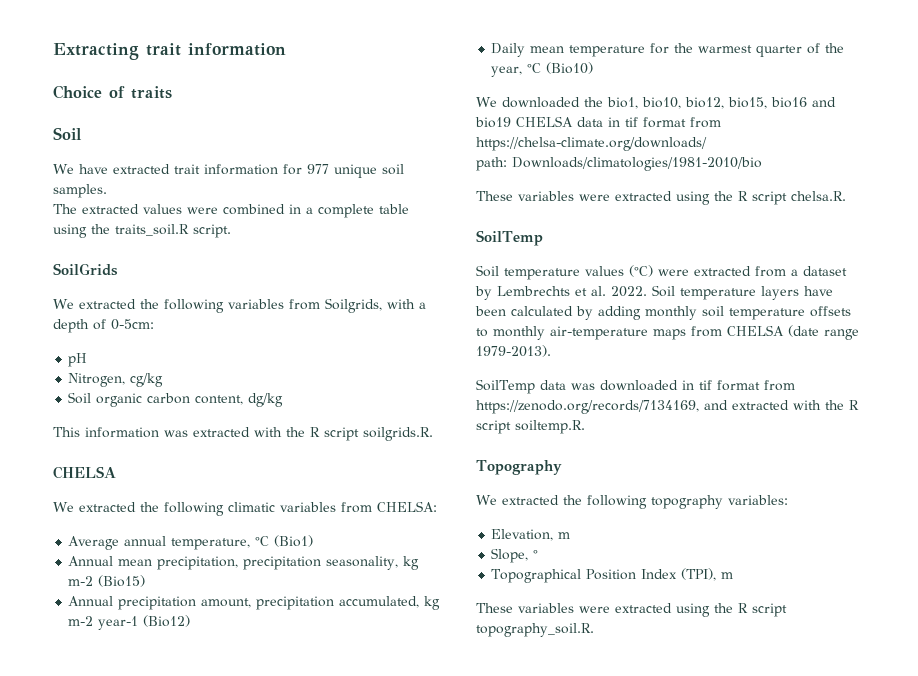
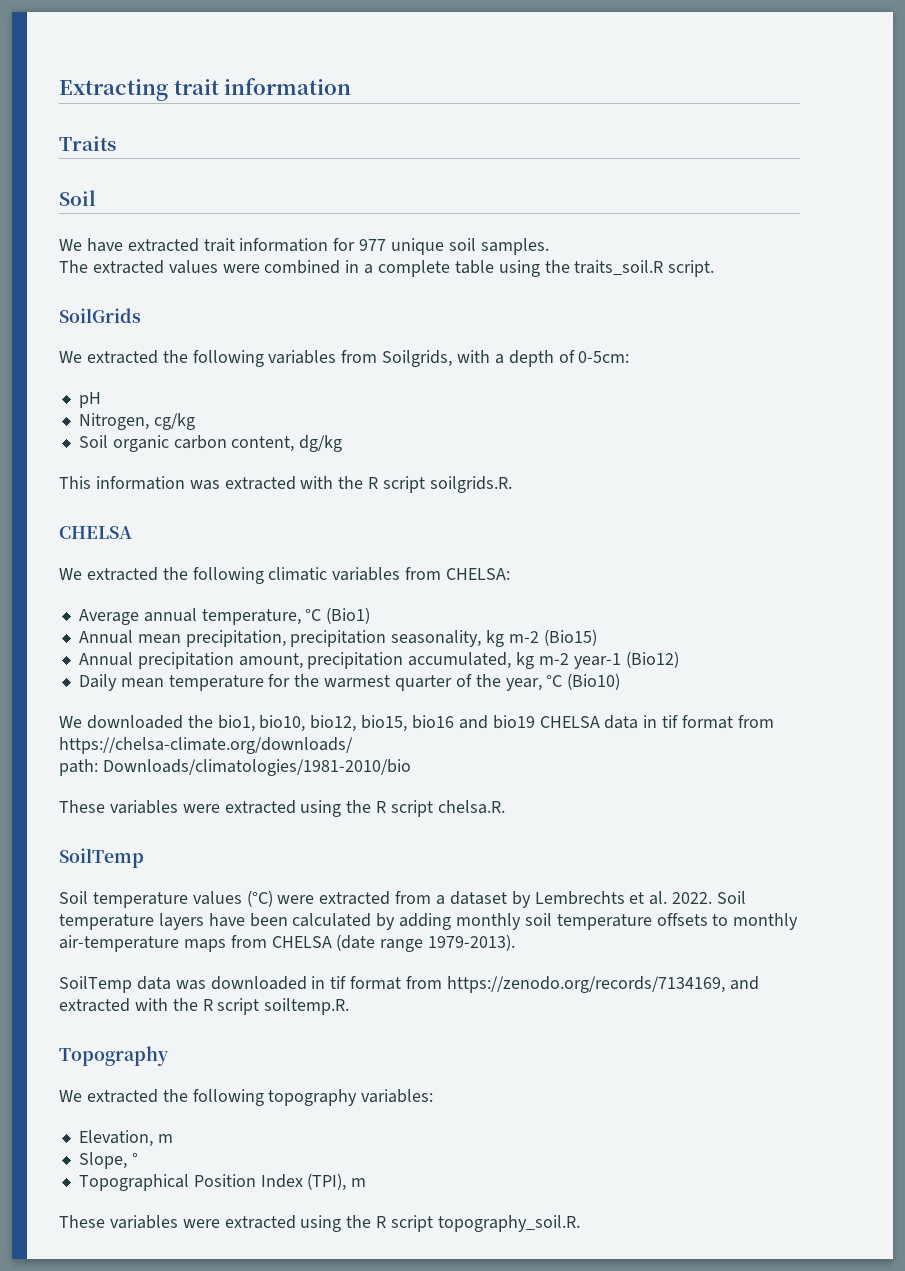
[53,85,172,99] Choice of traits -> [59,136,116,151] Traits

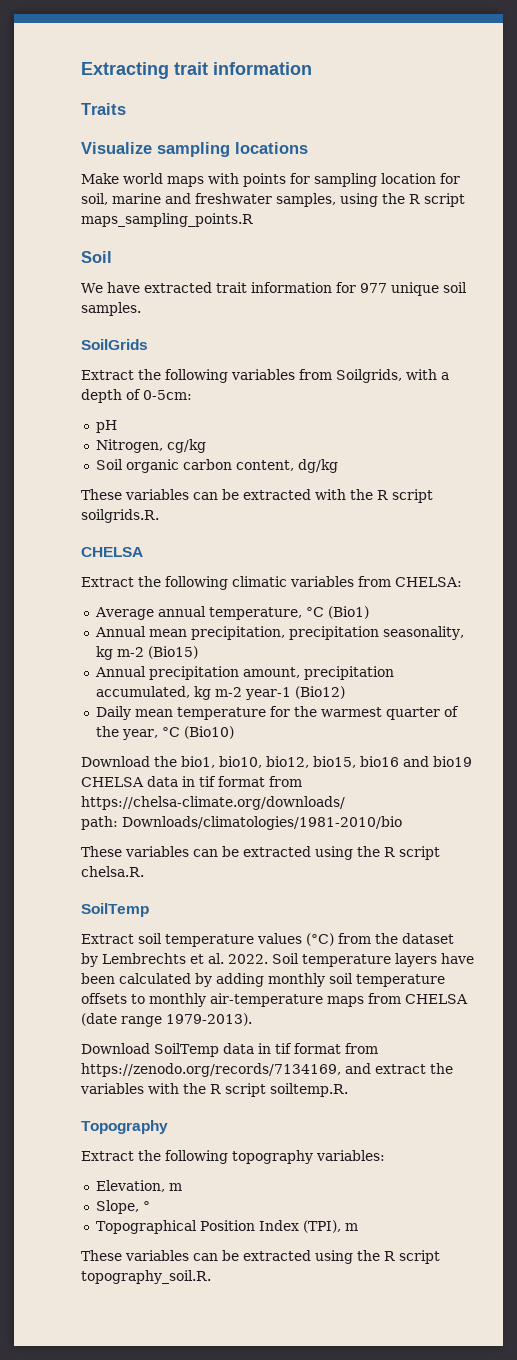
(116, 143) none -> [81,142,308,157] [81,173,460,187] [81,193,465,207] [81,213,253,227] // Visualize sampling locations // Make world maps with points for sampling location for soil, marine and freshwater samples, using the R script maps_sampling_points.R
[59,260,715,277] // The extracted values were combined in a complete table using the traits_soil.R script. -> (141, 309) none
[59,350,158,364] We extracted -> [81,370,134,380] Extract
[59,476,220,490] This information was -> [81,489,239,500] These variables can be
[59,567,158,581] We extracted -> [81,577,134,587] Extract
[59,715,183,729] We downloaded -> [81,756,150,767] Download
[182,804,220,813] were -> [193,846,239,857] can be
[59,891,88,904] Soil -> [81,933,162,944] Extract soil
[277,891,446,905] were extracted from a -> [338,933,398,944] from the
(516, 942) none -> [81,1043,150,1054] Download
[175,976,307,990] was downloaded -> (254, 1048) none
[59,998,130,1012] extracted -> [375,1063,453,1074] [80,1083,144,1094] extract the variables
[59,1089,158,1103] We extracted -> [81,1151,134,1161] Extract
[182,1219,220,1228] were -> [193,1250,239,1261] can be

